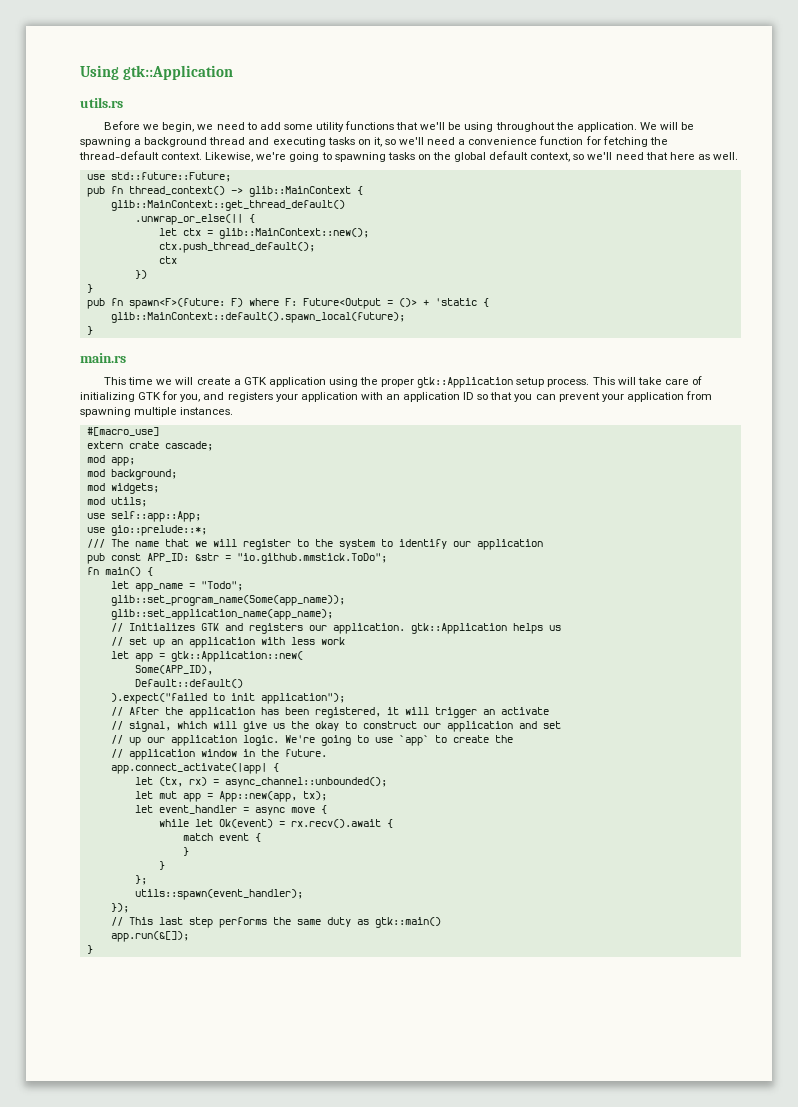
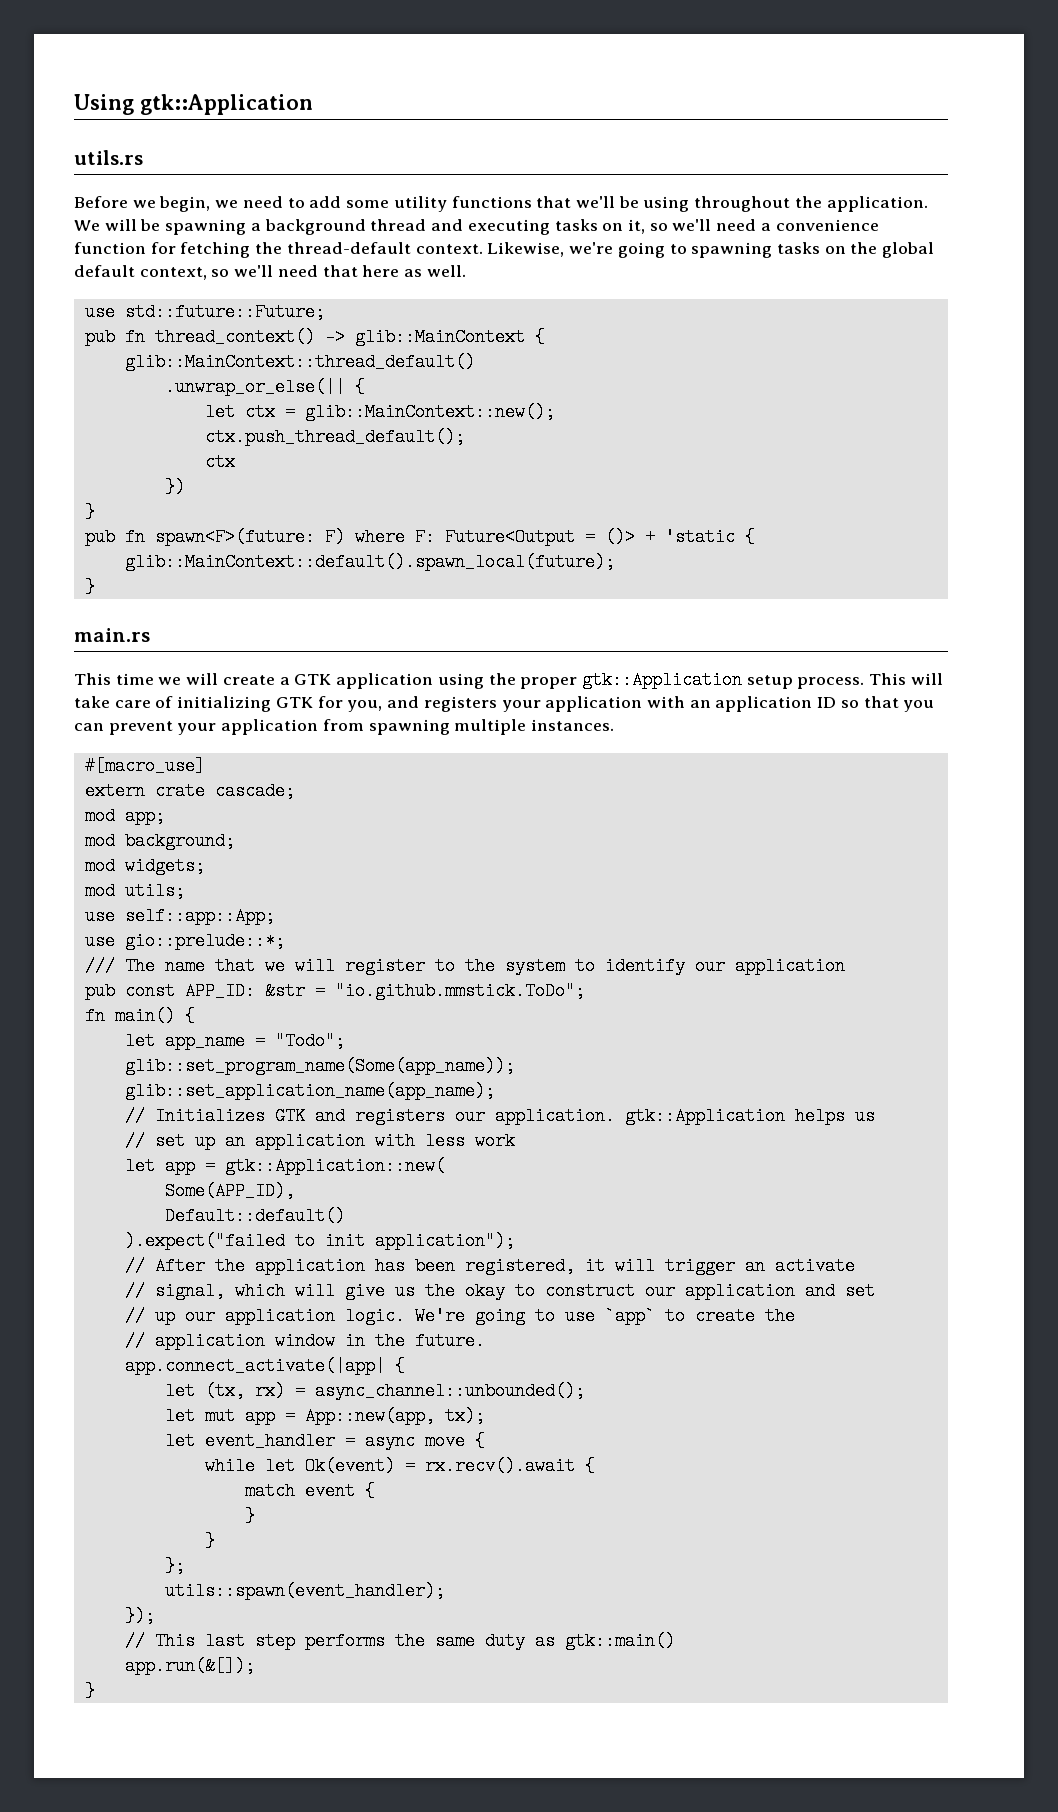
[110,200,345,211] glib::MainContext::get_thread_default() -> [124,353,475,371] glib::MainContext::thread_default()

